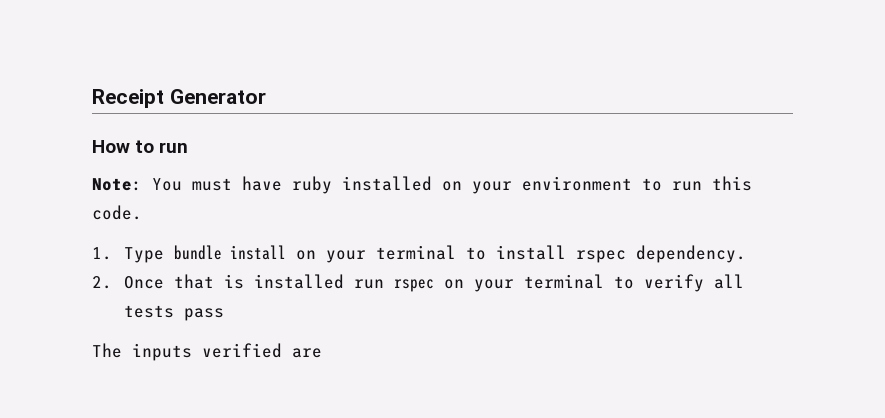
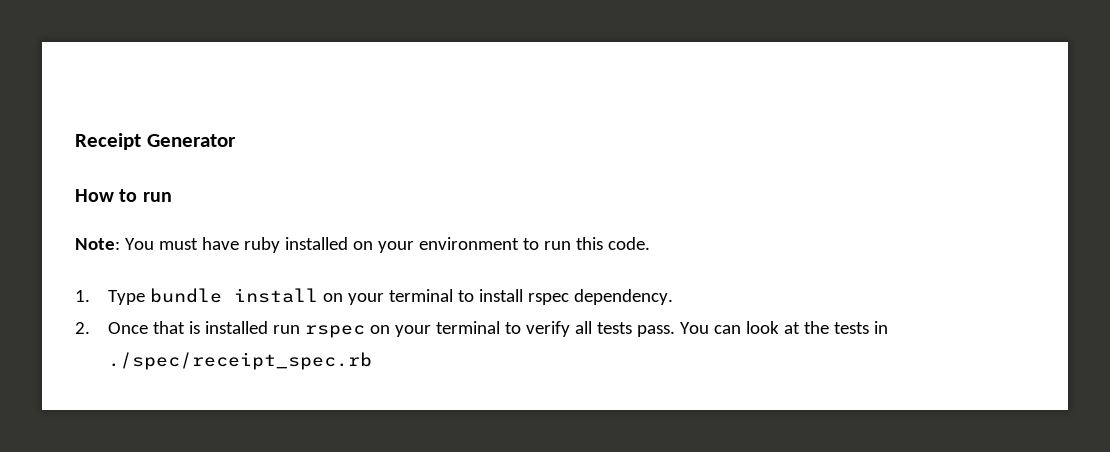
[183,308,224,321] [92,343,322,361] pass // The inputs verified are -> [636,321,888,337] [107,352,372,370] pass. You can look at the tests in ./spec/receipt_spec.rb

